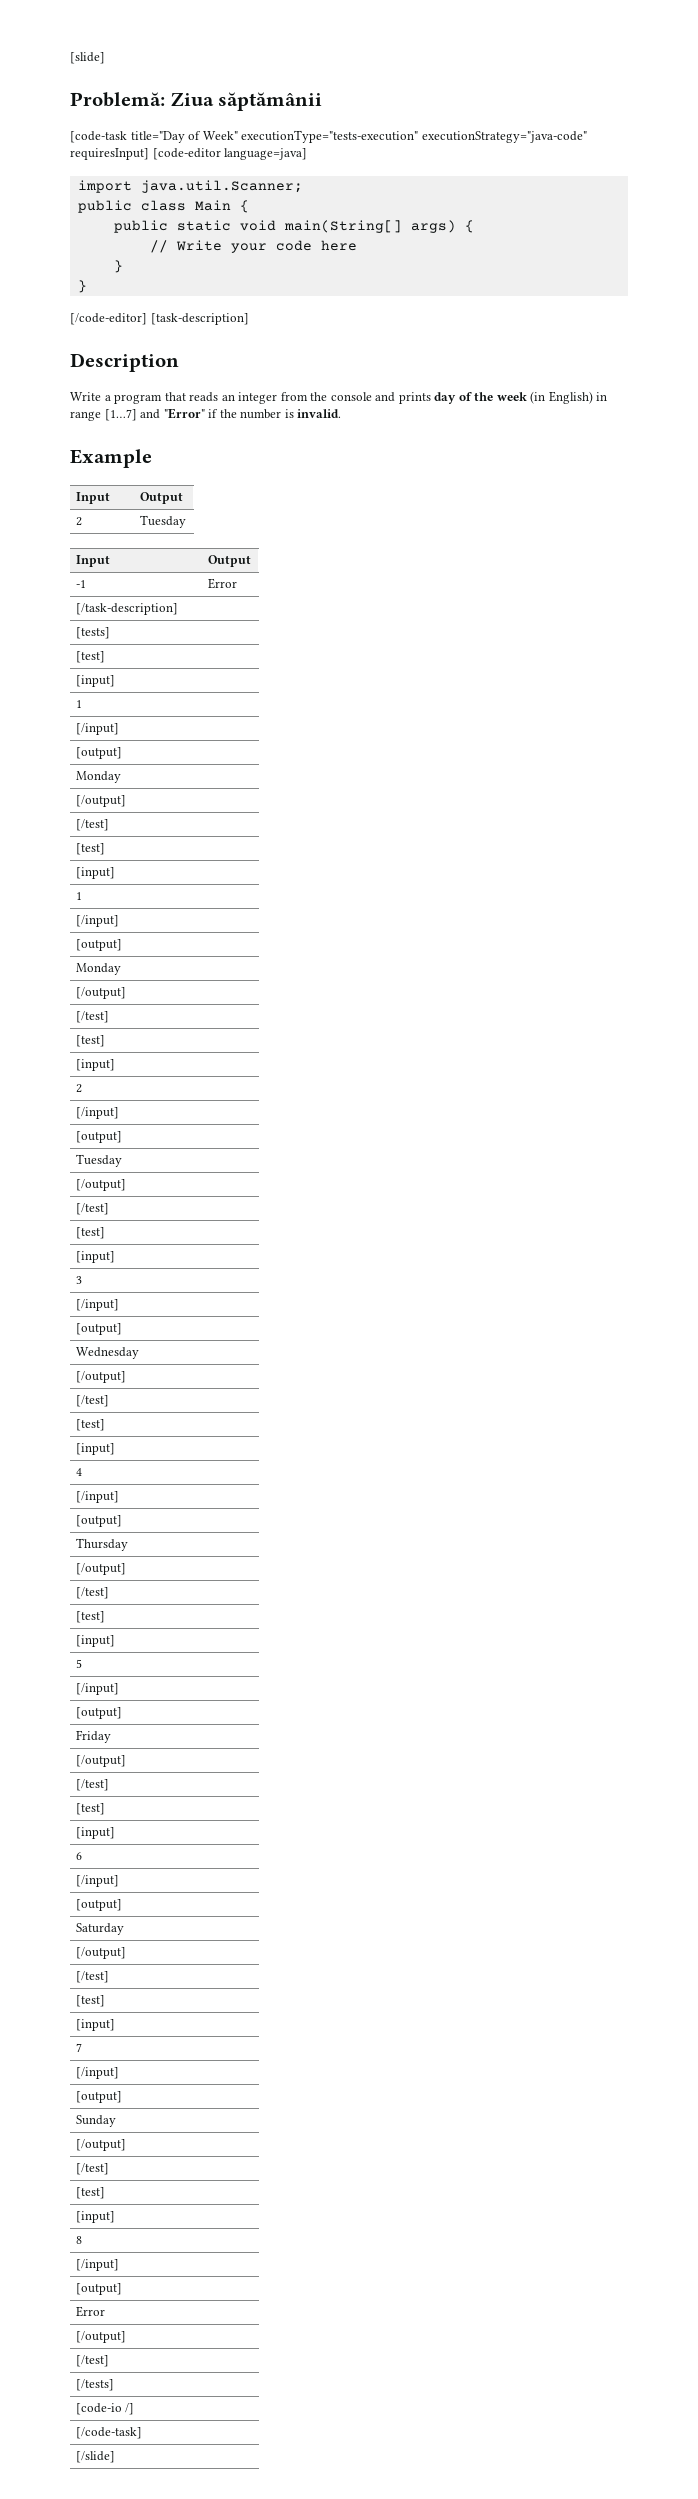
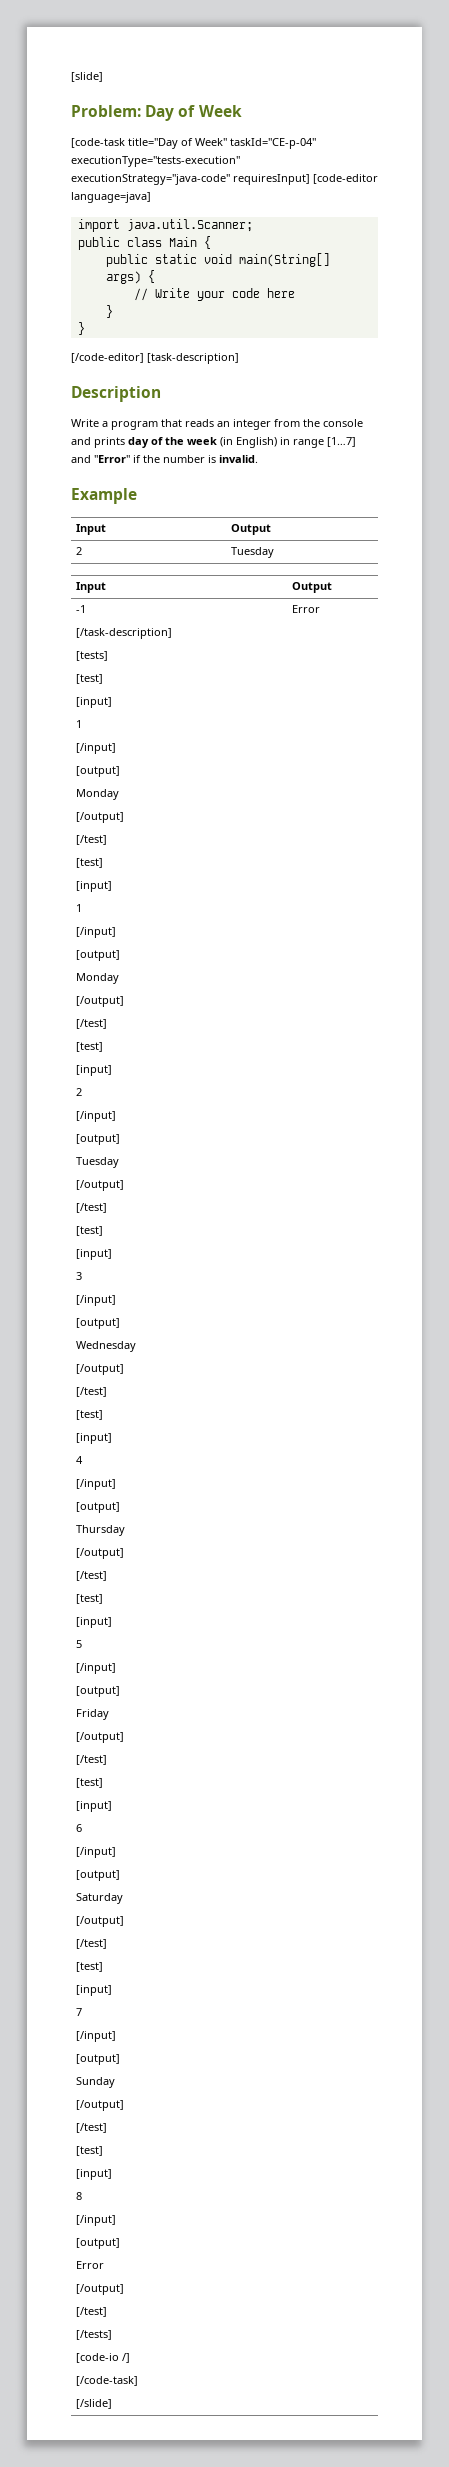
[70,92,323,111] Problemă: Ziua săptămânii -> [71,105,242,121] Problem: Day of Week
(238, 135) none -> [230,138,316,149] taskId="CE-p-04"

